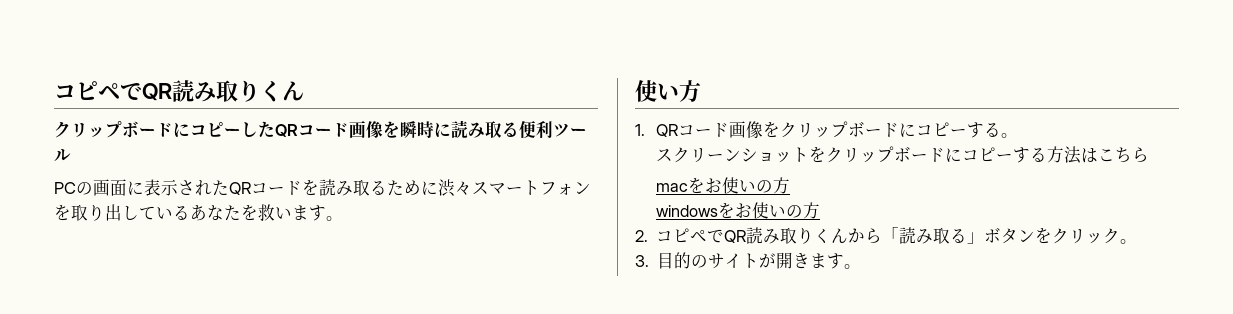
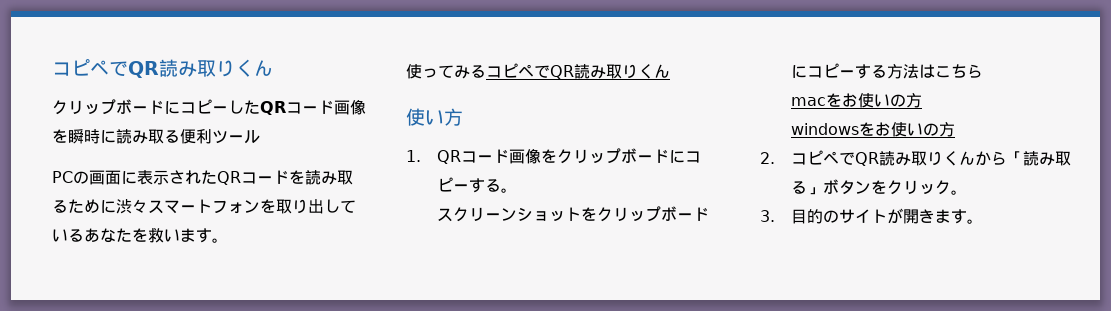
(343, 218) none -> [406,63,670,79] // 使ってみるコピペでQR読み取りくん

